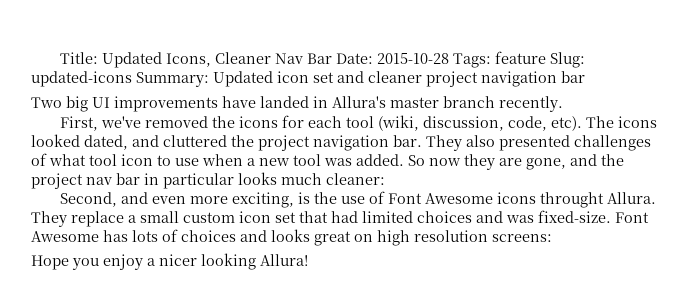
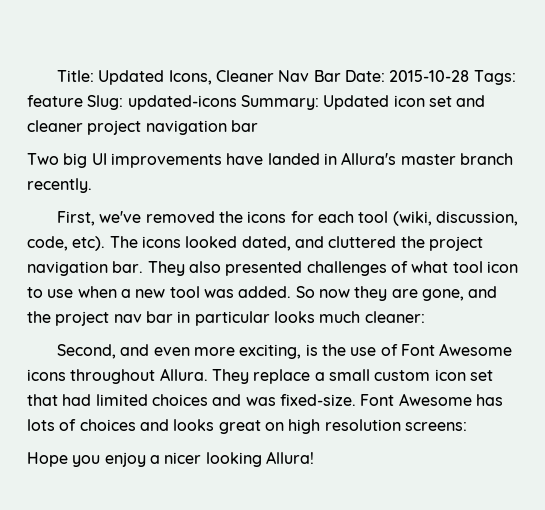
[539,192,604,208] throught -> [70,369,156,384] throughout

